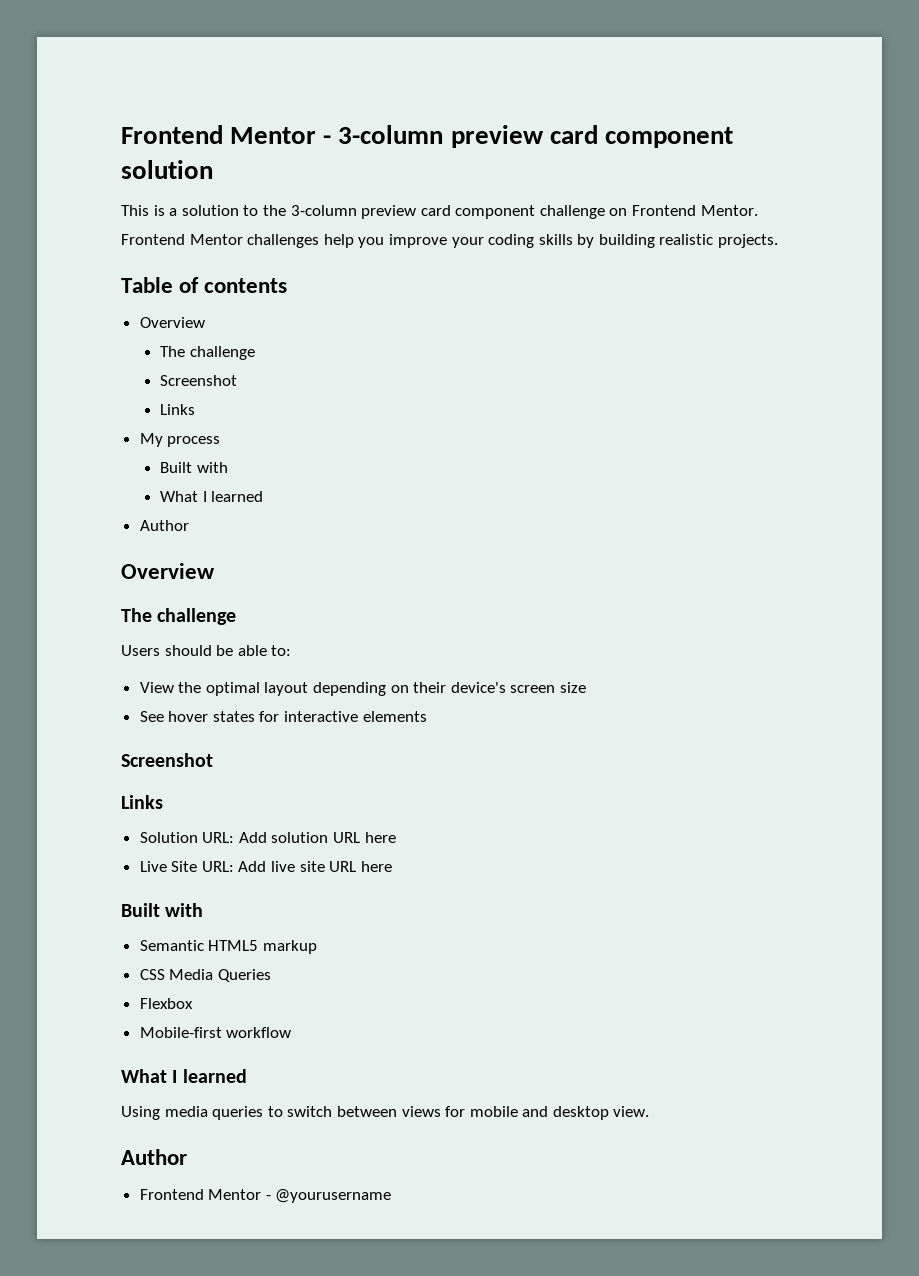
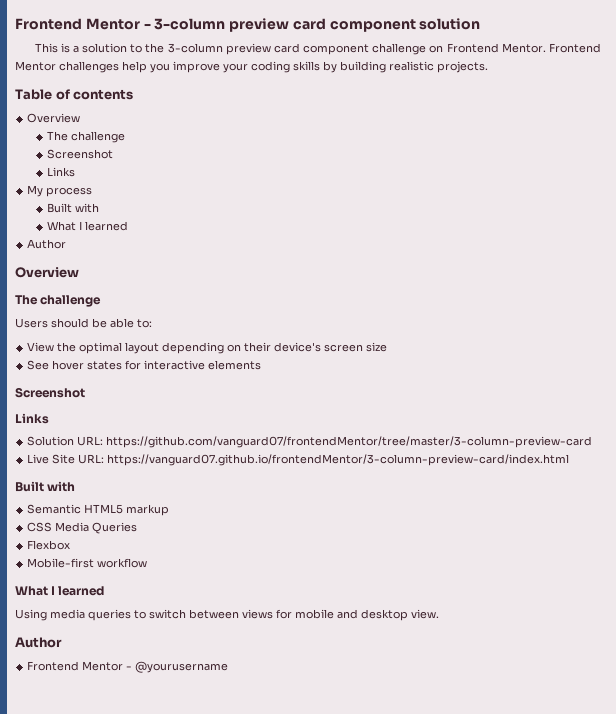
[238,832,396,843] Add solution URL here -> [106,436,593,448] https://github.com/vanguard07/frontendMentor/tree/master/3-column-preview-card
[238,861,392,872] Add live site URL here -> [107,454,570,466] https://vanguard07.github.io/frontendMentor/3-column-preview-card/index.html

